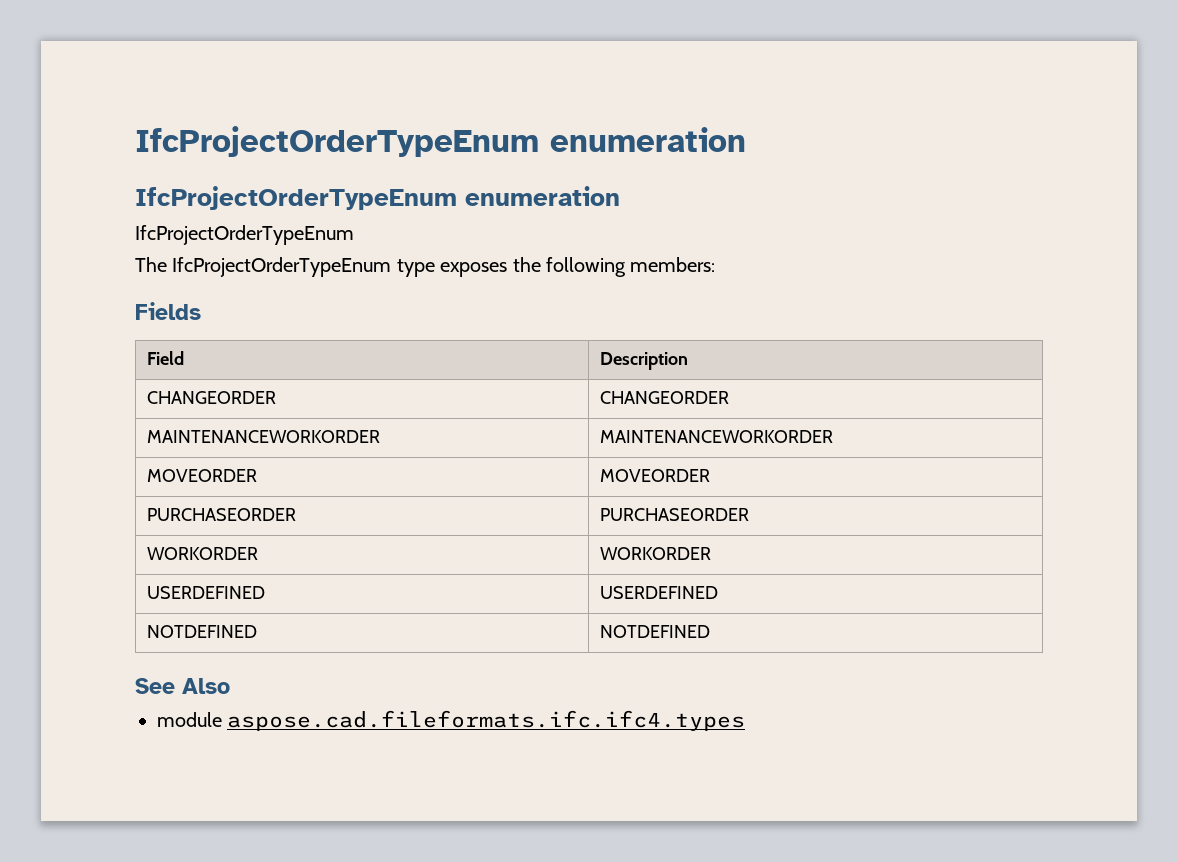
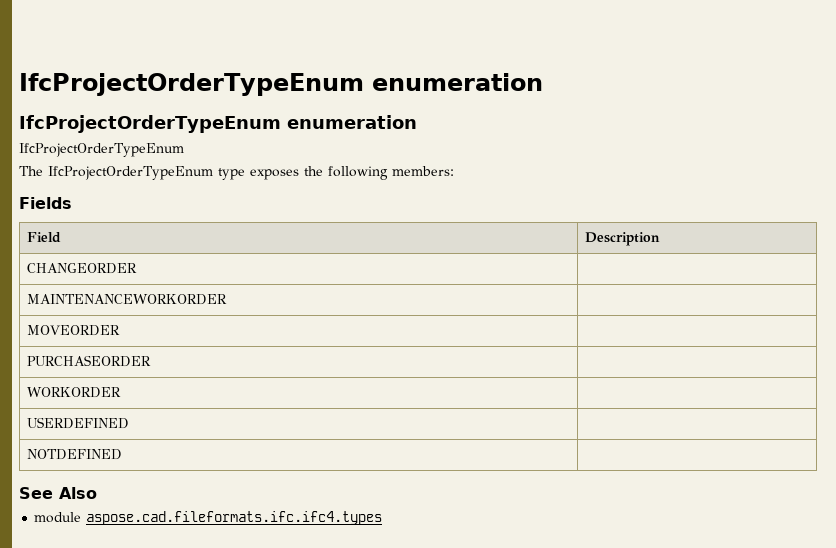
[600,391,730,404] CHANGEORDER -> (138, 268) none
[600,430,834,443] MAINTENANCEWORKORDER -> (228, 299) none
[600,469,711,482] MOVEORDER -> (121, 330) none
[600,508,750,521] PURCHASEORDER -> (152, 361) none
[600,547,712,560] WORKORDER -> (122, 392) none
[600,586,719,599] USERDEFINED -> (130, 423) none
[600,625,711,638] NOTDEFINED -> (123, 454) none

